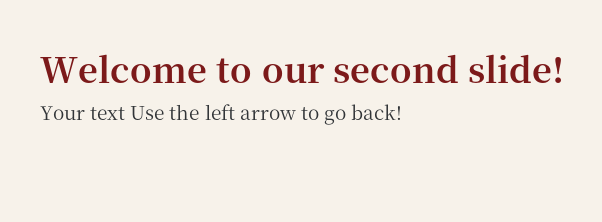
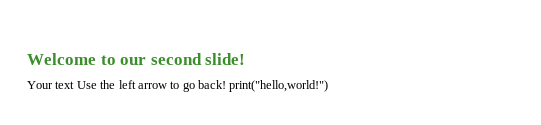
(403, 112) none -> [229,80,329,92] print("hello,world!")

